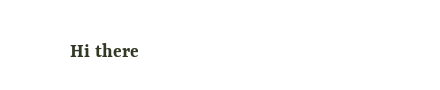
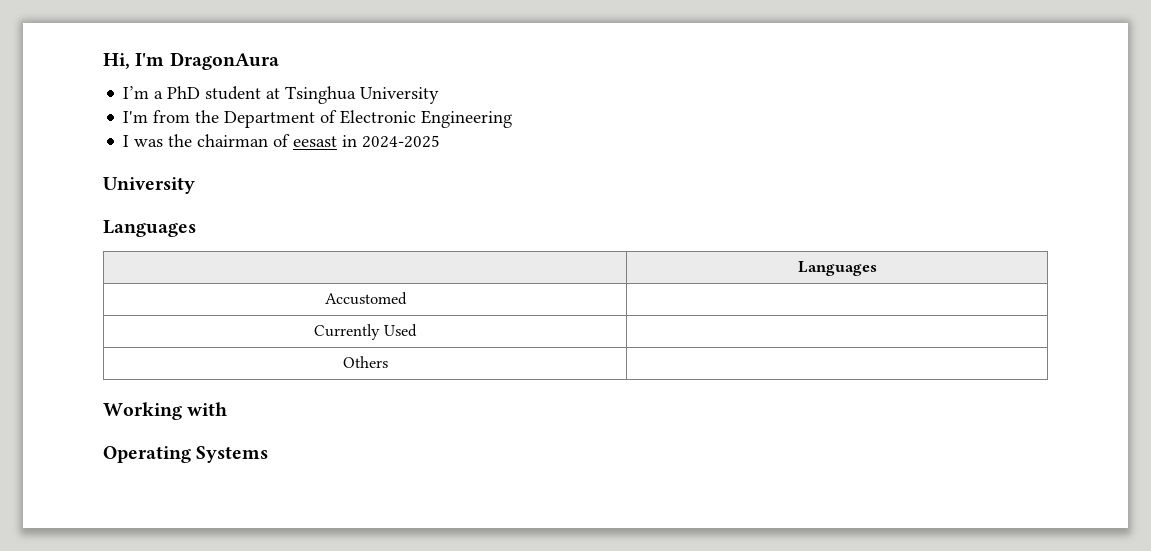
[70,43,140,57] Hi there -> [103,52,279,70] [123,86,440,104] [123,110,513,128] [123,134,441,148] [103,177,195,194] [103,220,196,237] [797,261,877,276] [324,292,407,305] [313,324,418,340] [342,356,388,368] [103,402,228,420] [103,446,269,463] Hi, I'm DragonAura // I’m a PhD student at Tsinghua University // I'm from the Department of Electronic Engineering // I was the chairman of eesast in 2024-2025 // University // Languages // | Languages // Accustomed | // Currently Used | // Others | // Working with // Operating Systems

